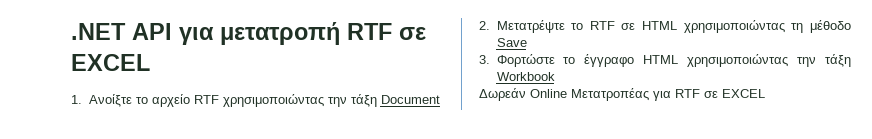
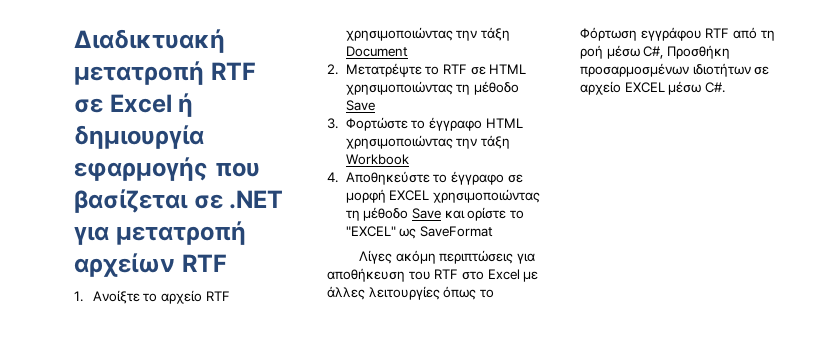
[71,22,426,45] [71,54,150,71] .NET API για μετατροπή RTF σε EXCEL -> [74,29,225,53] [74,61,256,85] [74,93,194,117] [74,125,204,149] [74,157,260,181] [74,189,284,213] [74,221,246,245] [74,253,227,277] Διαδικτυακή μετατροπή RTF σε Excel ή δημιουργία εφαρμογής που βασίζεται σε .NET για μετατροπή αρχείων RTF
[479,88,765,101] Δωρεάν Online Μετατροπέας για RTF σε EXCEL -> [327,171,523,185] [345,189,540,203] [345,207,524,221] [345,226,493,239] [359,250,535,264] [327,268,539,282] [327,286,494,300] [580,27,775,41] [580,45,730,59] [580,63,770,77] [580,81,725,95] 4. Αποθηκεύστε το έγγραφο σε μορφή EXCEL χρησιμοποιώντας τη μέθοδο Save και ορίστε το "EXCEL" ως SaveFormat // Λίγες ακόμη περιπτώσεις για αποθήκευση του RTF στο Excel με άλλες λειτουργίες όπως το Φόρτωση εγγράφου RTF από τη ροή μέσω C#, Προσθήκη προσαρμοσμένων ιδιοτήτων σε αρχείο EXCEL μέσω C#.

